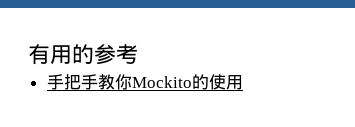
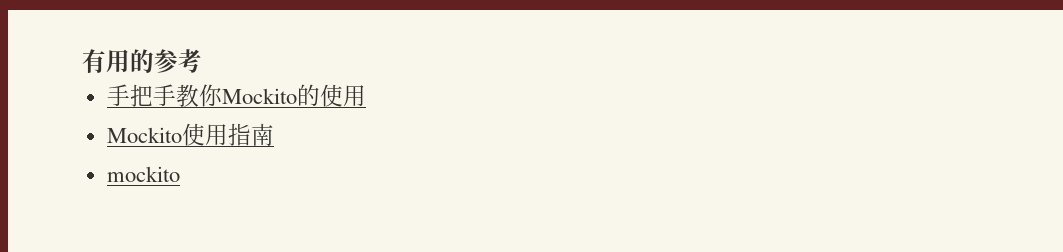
(243, 82) none -> [106,123,274,146] [106,166,180,182] // Mockito使用指南 // mockito

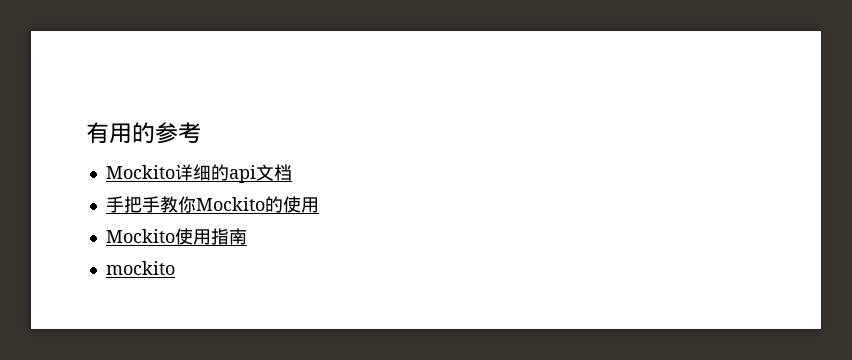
(202, 61) none -> [105,164,292,183] // Mockito详细的api文档

